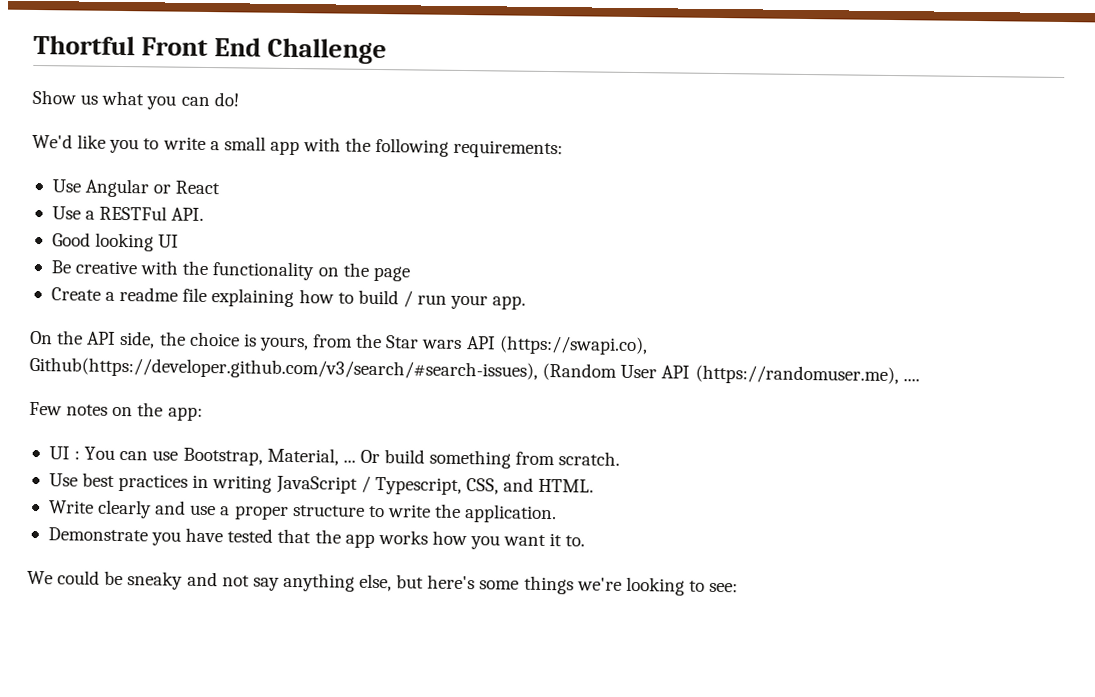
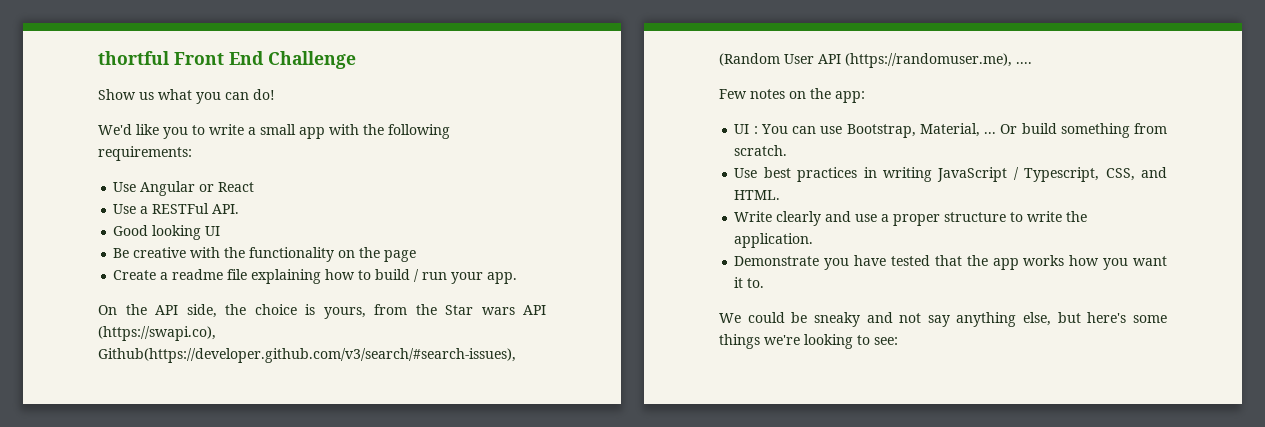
[33,34,135,56] Thortful -> [98,51,169,65] thortful

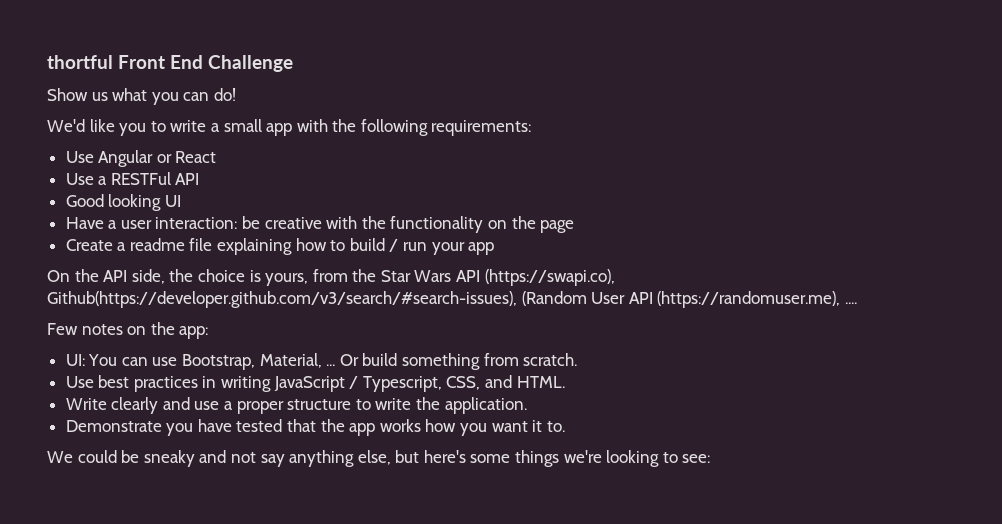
[212,204,240,214] API. -> [175,173,200,185] API
[113,248,130,258] Be -> [65,216,261,229] Have a user interaction: be
[487,272,518,284] app. -> [468,242,495,255] app
[481,307,515,315] wars -> [414,270,452,282] Wars
[734,124,758,134] UI : -> [65,354,85,366] UI:

